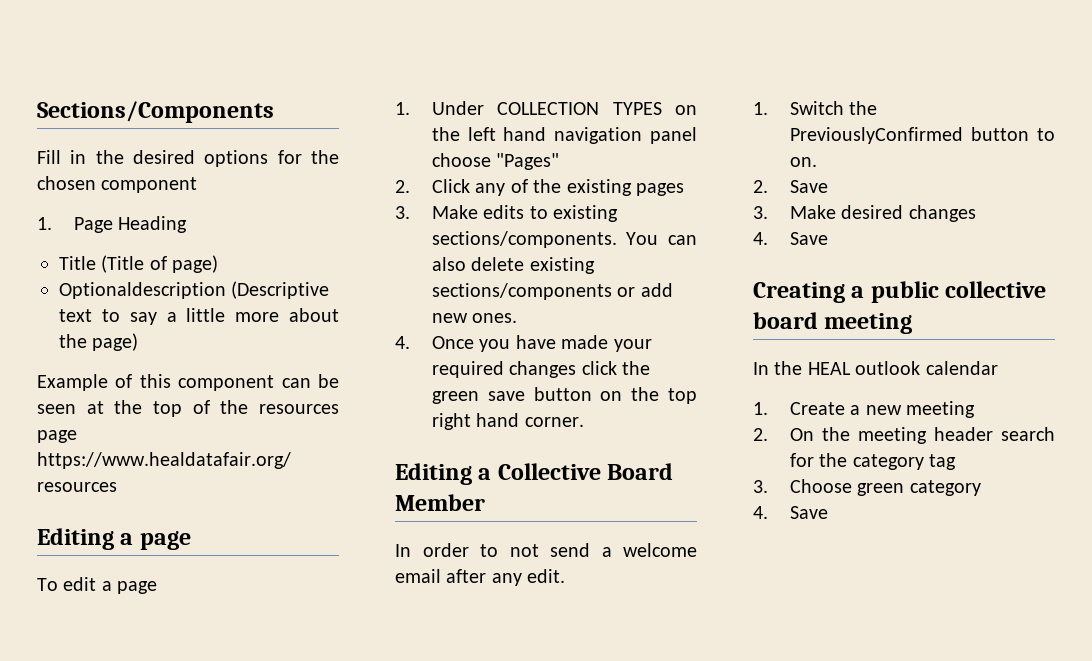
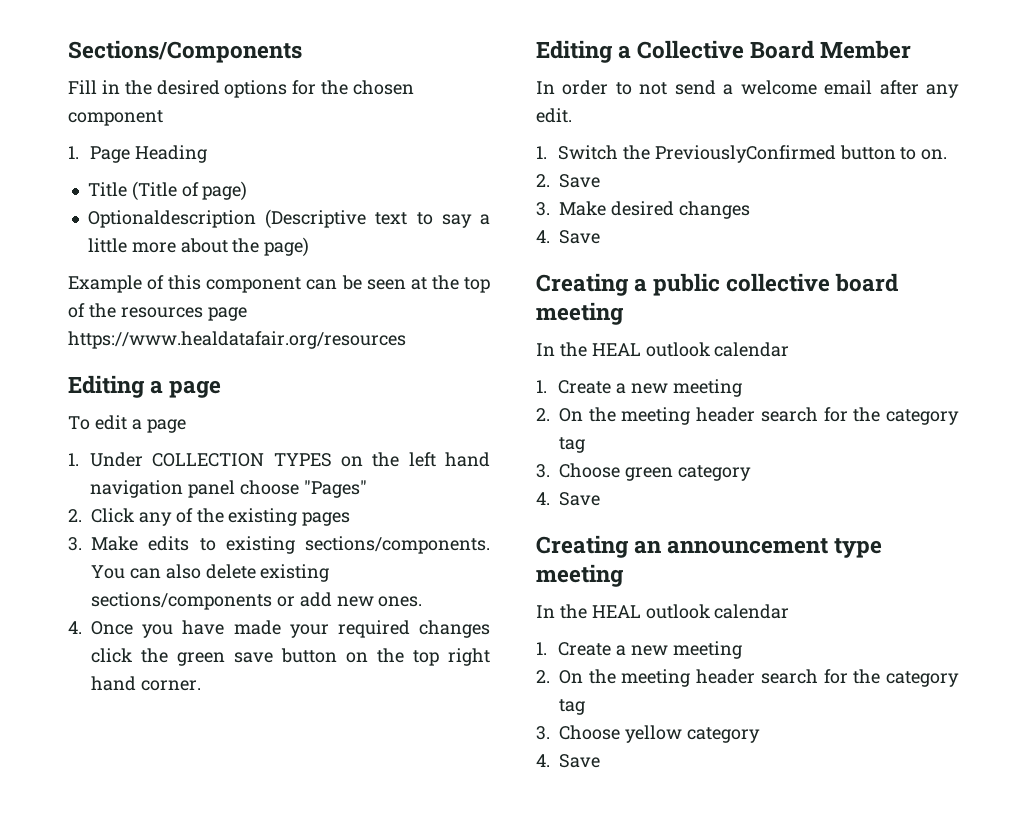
(828, 512) none -> [536,535,883,558] [536,564,624,587] [536,604,790,619] [536,641,742,659] [536,669,959,687] [559,699,585,715] [536,725,760,743] [536,754,600,768] // Creating an announcement type meeting // In the HEAL outlook calendar // 1. Create a new meeting // 2. On the meeting header search for the category tag // 3. Choose yellow category // 4. Save

